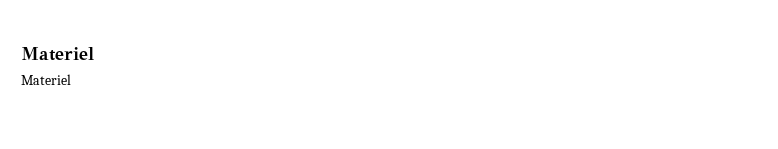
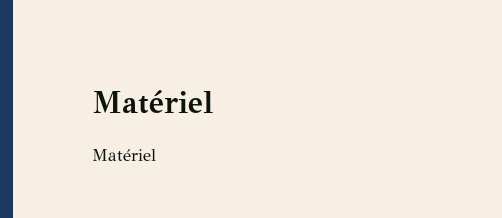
[21,47,94,61] [21,74,71,85] Materiel // Materiel -> [92,90,213,114] [92,149,156,161] Matériel // Matériel

